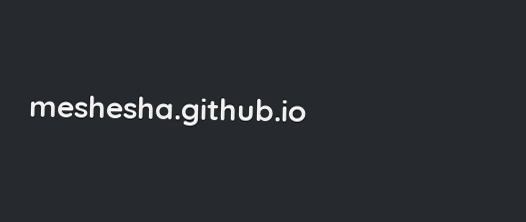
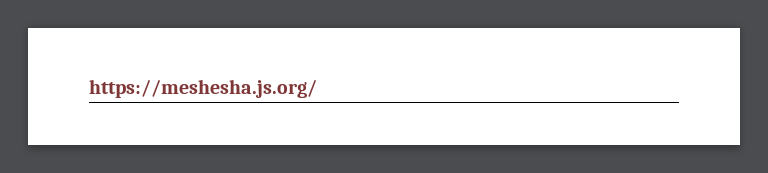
[28,94,307,128] meshesha.github.io -> [89,79,317,98] https://meshesha.js.org/

